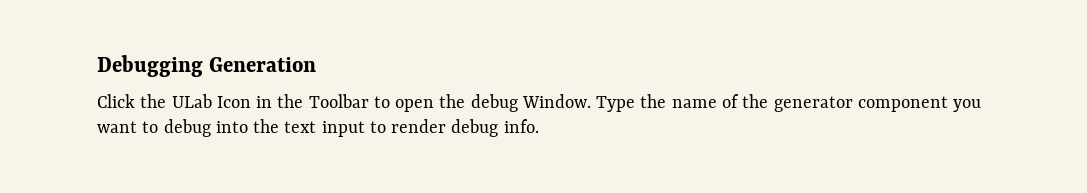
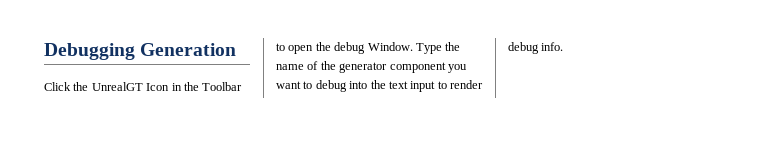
[171,94,212,108] ULab -> [91,82,143,91] UnrealGT

